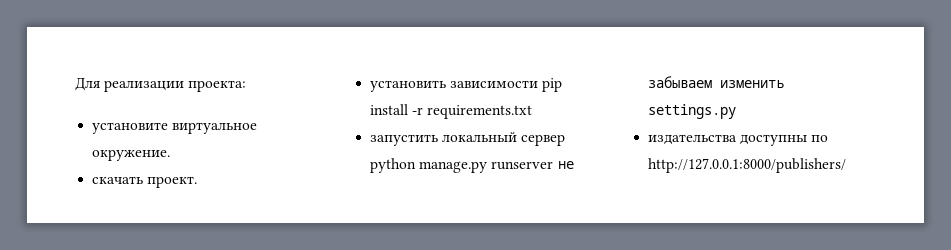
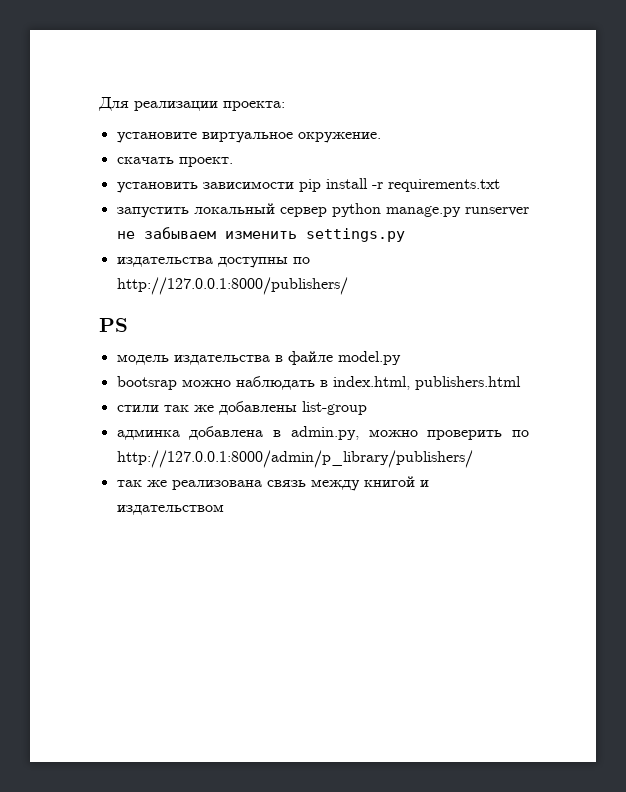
(847, 165) none -> [99,318,128,332] [116,351,401,365] [116,376,521,390] [116,401,367,415] [116,426,529,440] [116,450,473,468] [116,476,429,491] [116,504,224,515] // PS // модель издательства в файле model.py // bootsrap можно наблюдать в index.html, publishers.html // стили так же добавлены list-group // админка добавлена в admin.py, можно проверить по http://127.0.0.1:8000/admin/p_library/publishers/ // так же реализована связь между книгой и издательством

